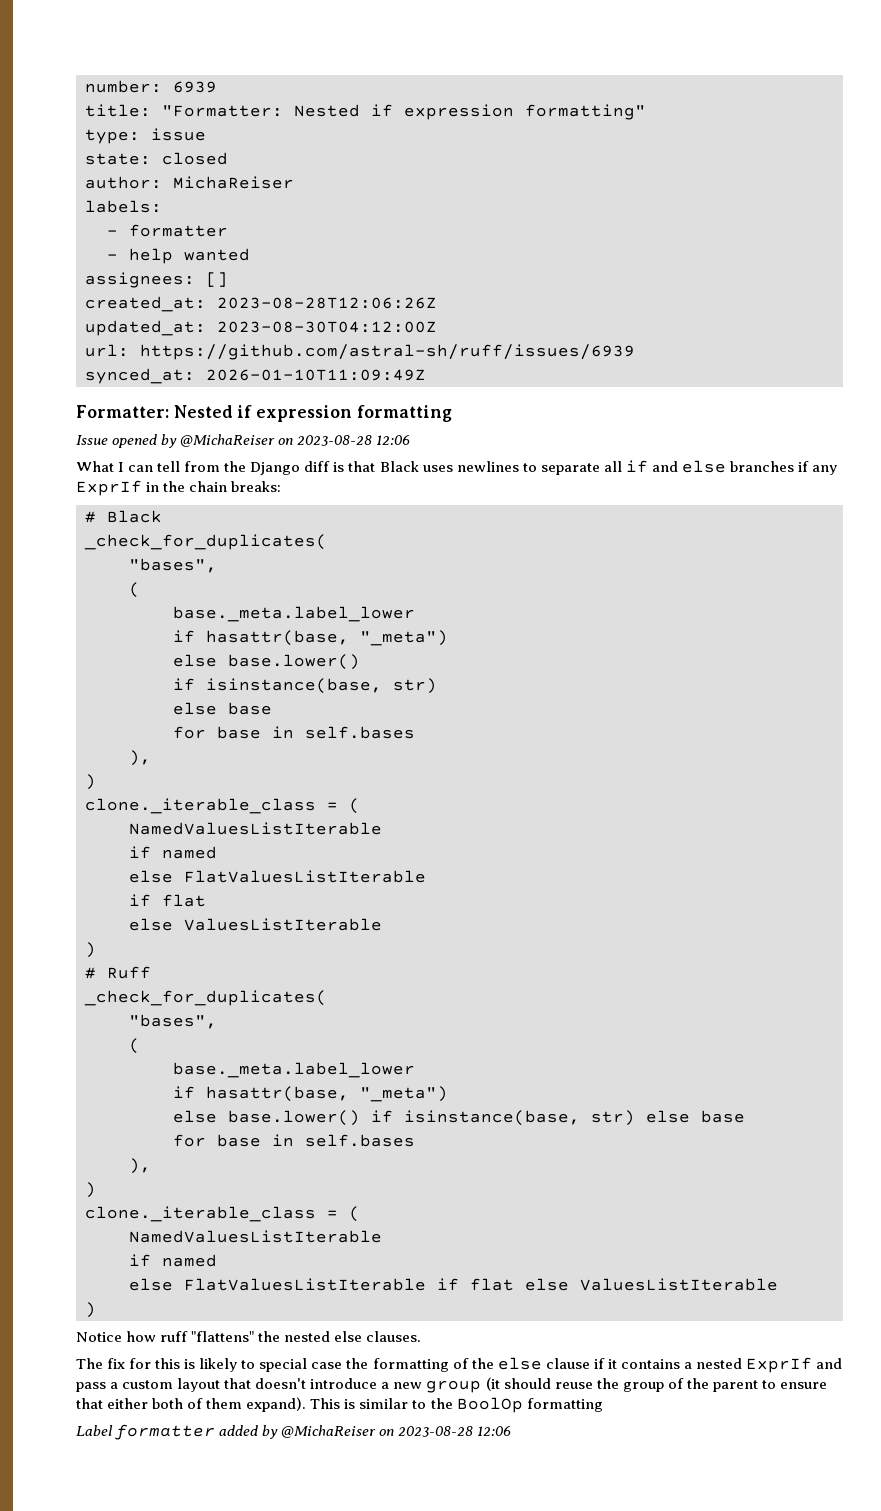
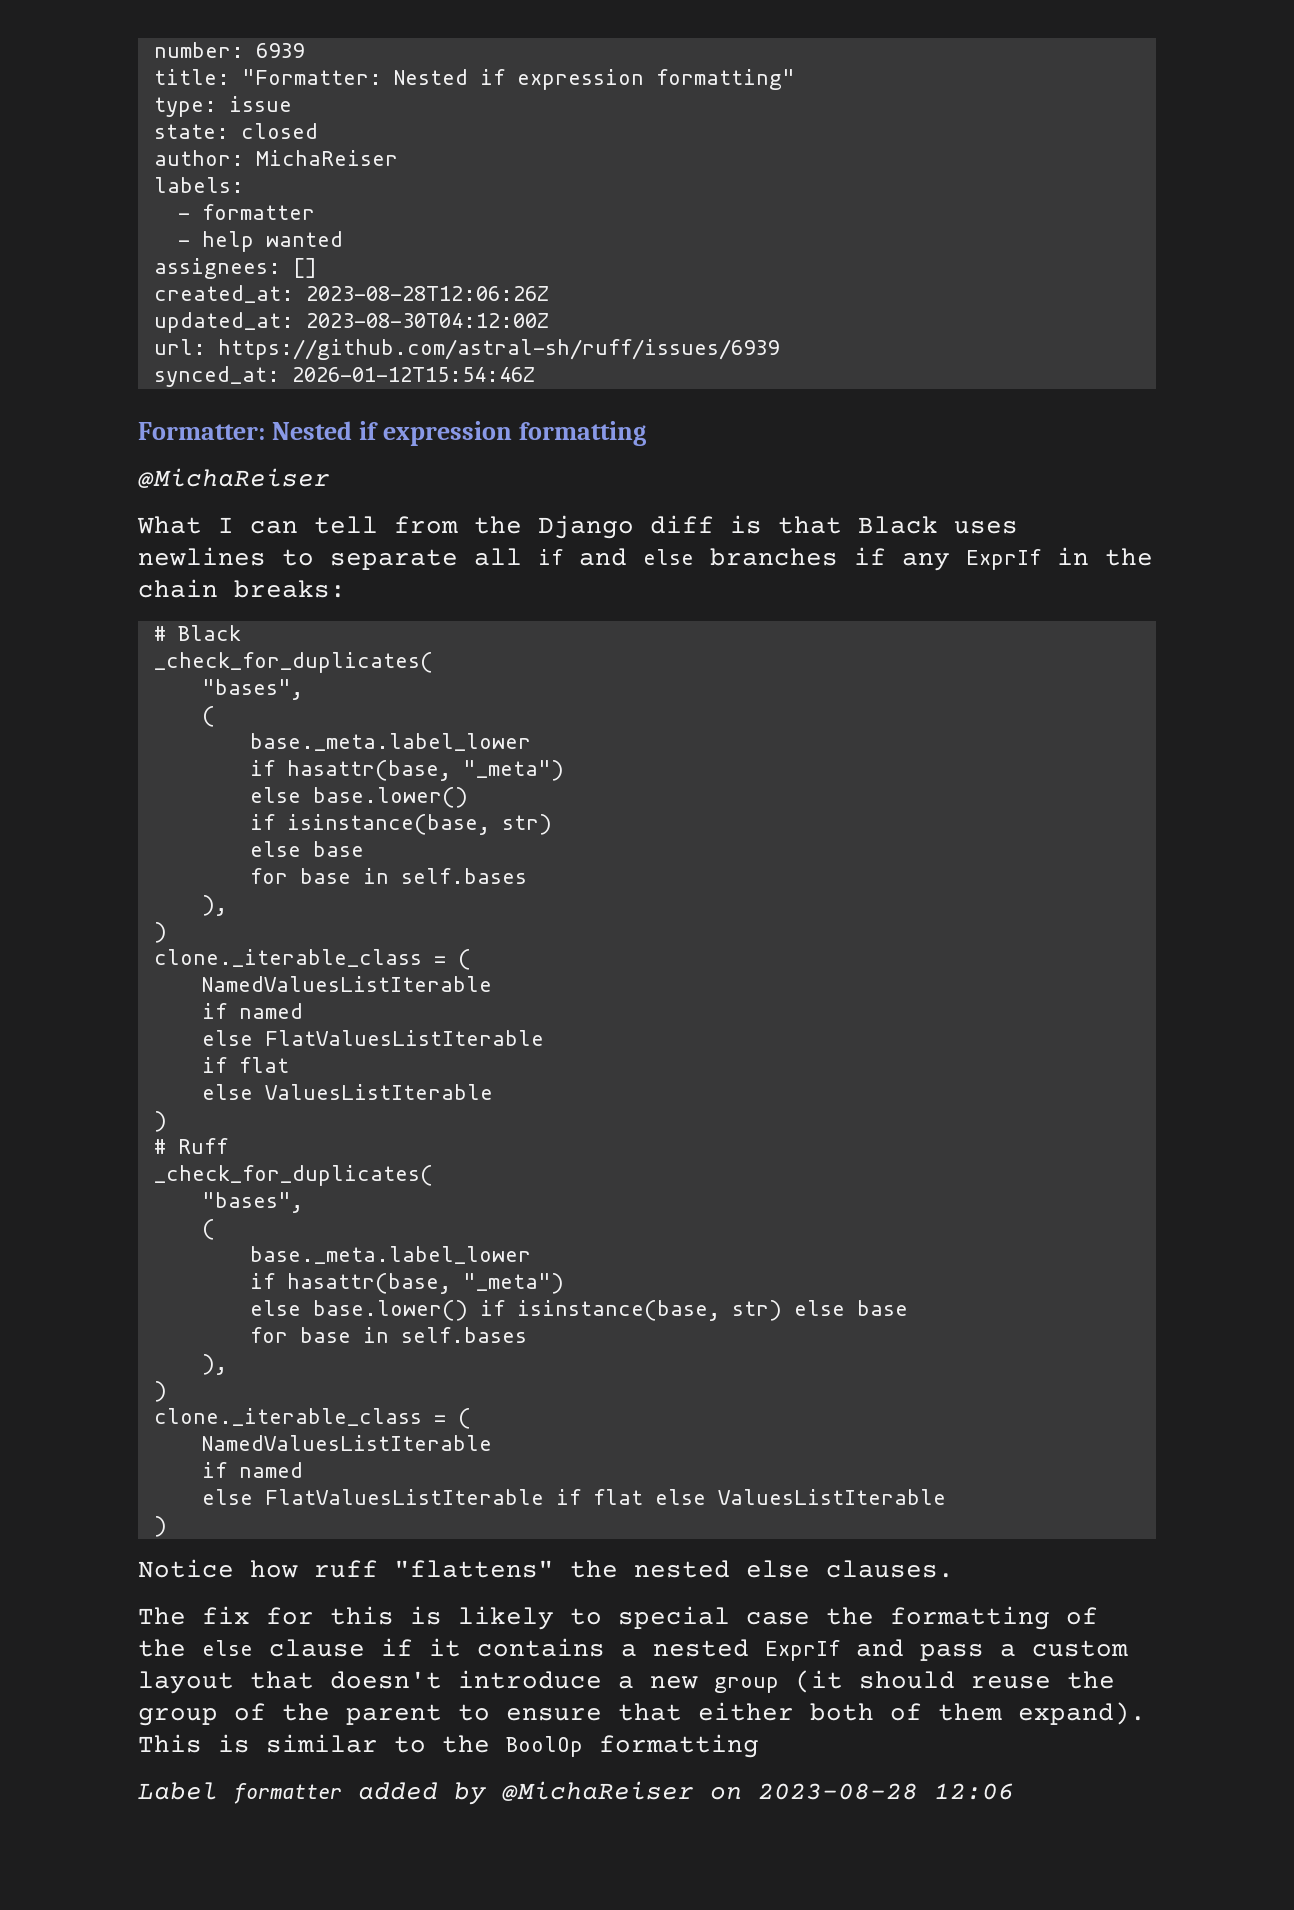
[206,369,426,381] 2026-01-10T11:09:49Z -> [291,367,535,382] 2026-01-12T15:54:46Z
[76,434,411,448] Issue opened by @MichaReiser on 2023-08-28 12:06 -> [138,468,330,488] @MichaReiser

